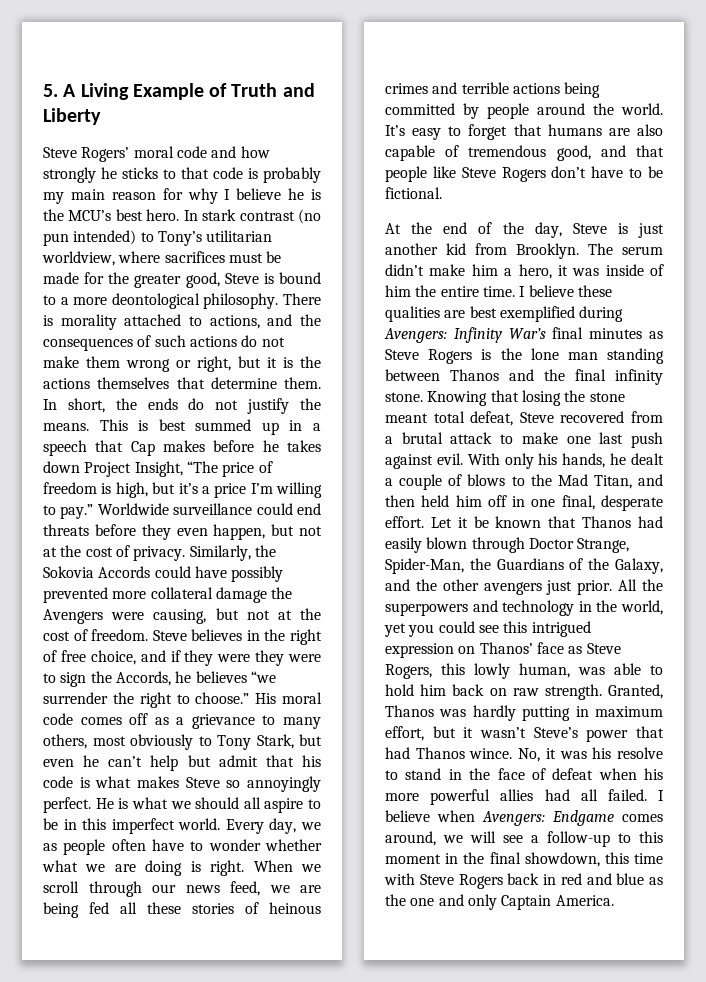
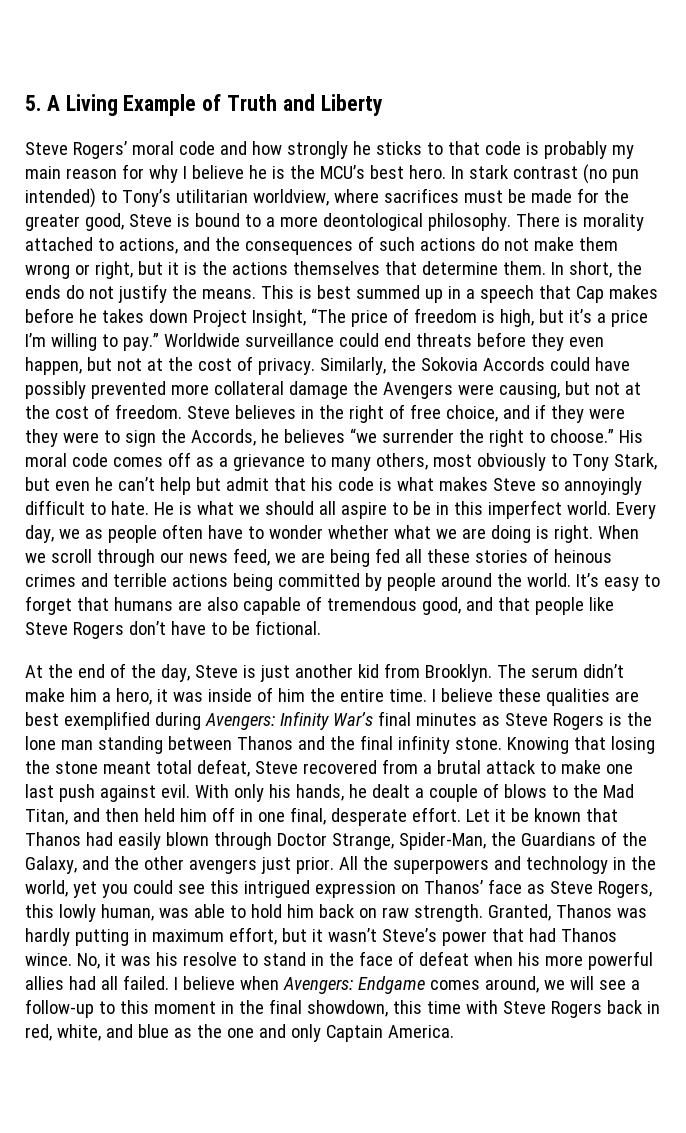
[43,797,91,813] perfect. -> [25,500,149,515] difficult to hate.
[560,873,582,885] red -> [25,1024,101,1041] red, white,

